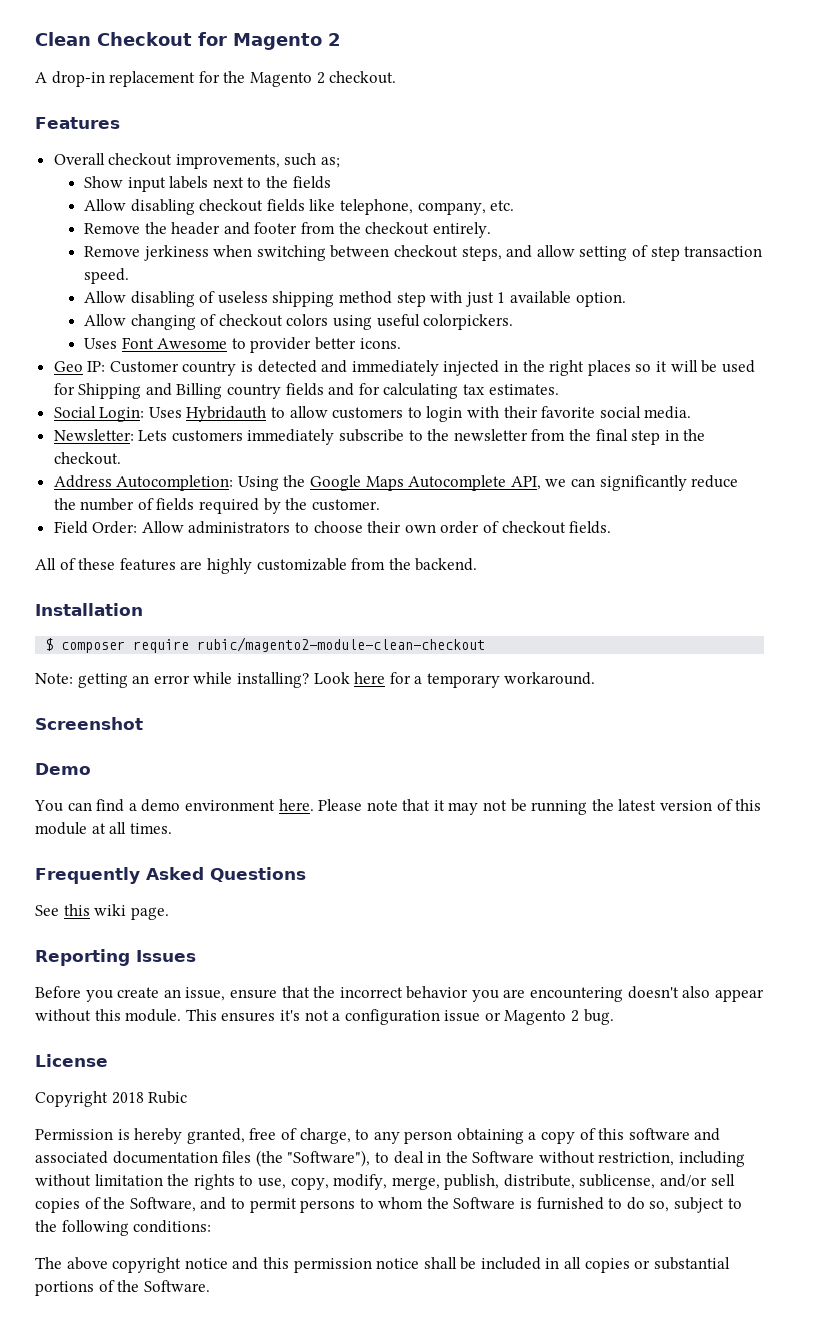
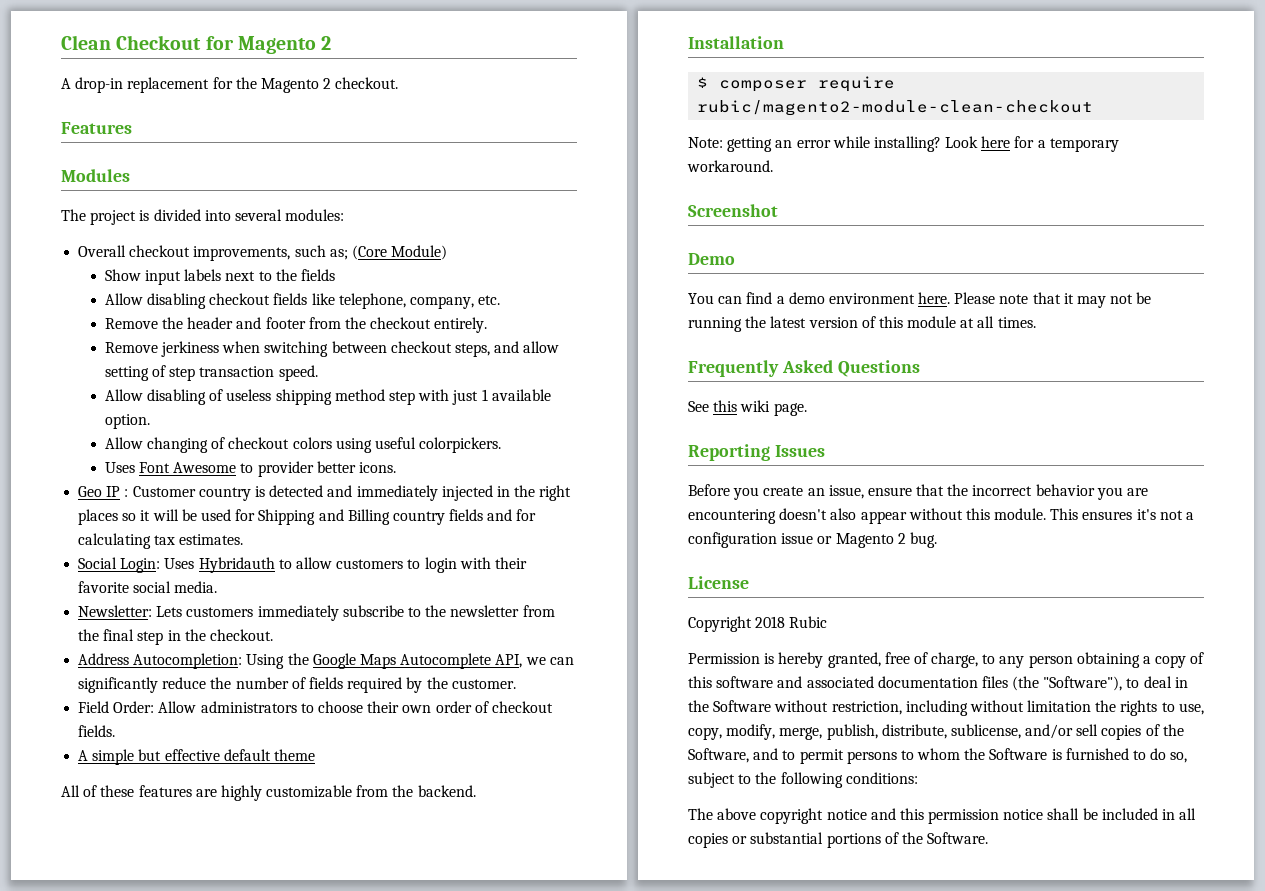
(120, 123) none -> [61,169,130,182] [61,209,345,225] // Modules // The project is divided into several modules:
(341, 162) none -> [351,245,448,260] (Core Module)
[87,361,106,372] IP: -> [106,486,129,497] IP :
(612, 527) none -> [78,749,315,765] // A simple but effective default theme

